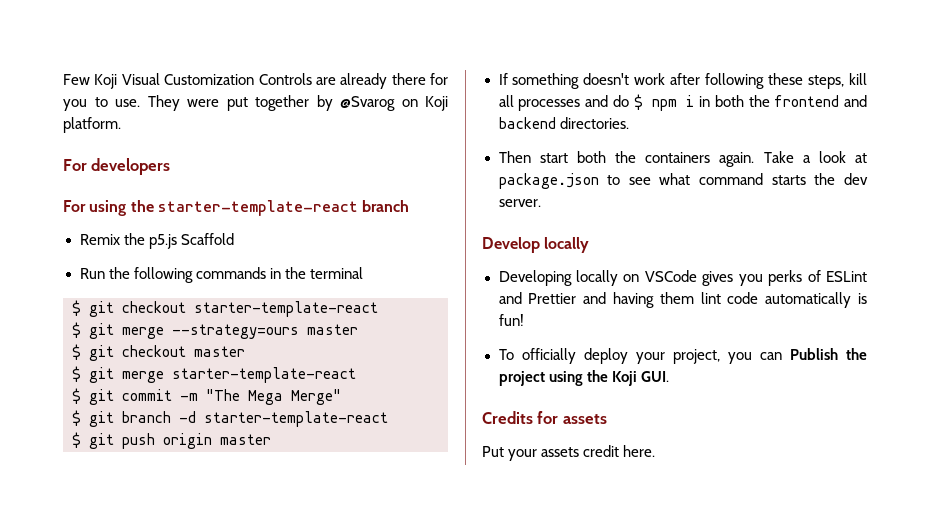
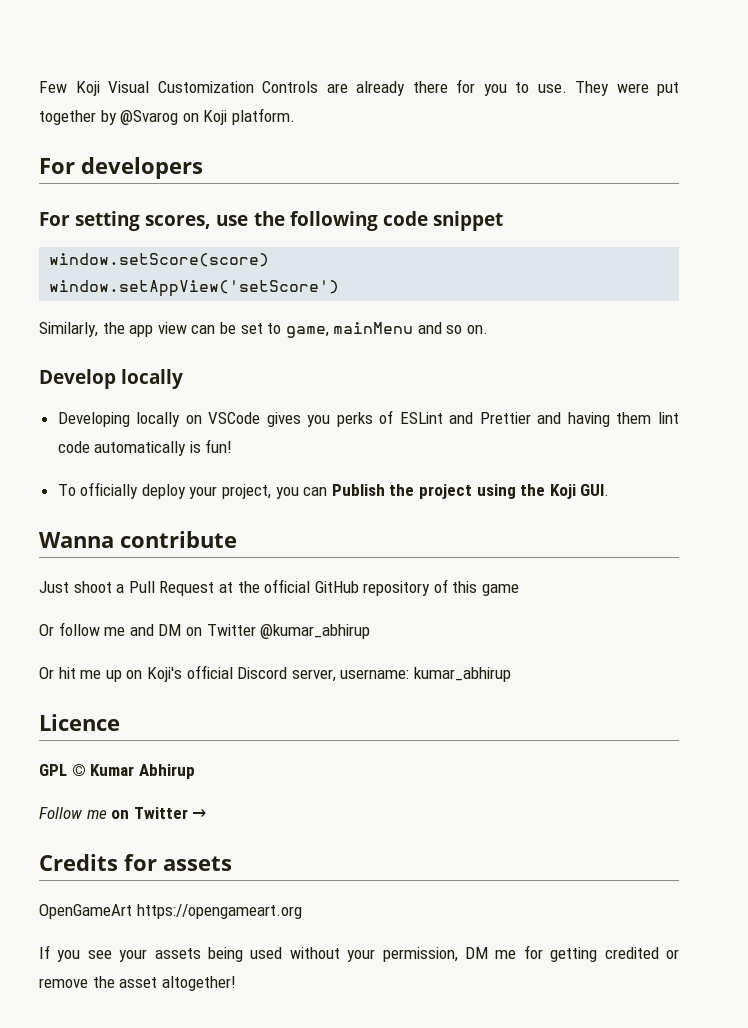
[89,200,410,216] [79,233,234,249] [79,267,363,283] [72,300,378,317] [72,322,358,339] [72,344,245,361] [72,366,356,383] [72,388,341,405] [72,410,388,427] [72,432,271,449] [498,73,867,89] [498,94,867,111] [498,117,629,129] [498,151,867,167] [498,173,868,189] [498,199,541,207] using the starter-template-react branch // Remix the p5.js Scaffold // Run the following commands in the terminal // $ git checkout starter-template-react // $ git merge --strategy=ours master // $ git checkout master // $ git merge starter-template-react // $ git commit -m "The Mega Merge" // $ git branch -d starter-template-react // $ git push origin master // If something doesn't work after following these steps, kill all processes and do $ npm i in both the frontend and backend directories. // Then start both the containers again. Take a look at package.json to see what command starts the dev server. -> [75,211,503,231] [49,253,270,267] [49,280,340,297] [39,322,489,338] setting scores, use the following code snippet // window.setScore(score) // window.setAppView('setScore') // Similarly, the app view can be set to game, mainMenu and so on.
[482,411,607,424] [482,445,656,461] Credits for assets // Put your assets credit here. -> [39,531,237,548] [39,579,520,596] [39,622,371,639] [39,665,511,682] [39,714,120,731] [39,764,195,779] [39,807,207,819] [39,854,232,871] [39,904,302,919] [39,945,679,962] [39,976,236,991] Wanna contribute // Just shoot a Pull Request at the official GitHub repository of this game // Or follow me and DM on Twitter @kumar_abhirup // Or hit me up on Koji's official Discord server, username: kumar_abhirup // Licence // GPL © Kumar Abhirup // Follow me on Twitter → // Credits for assets // OpenGameArt https://opengameart.org // If you see your assets being used without your permission, DM me for getting credited or remove the asset altogether!

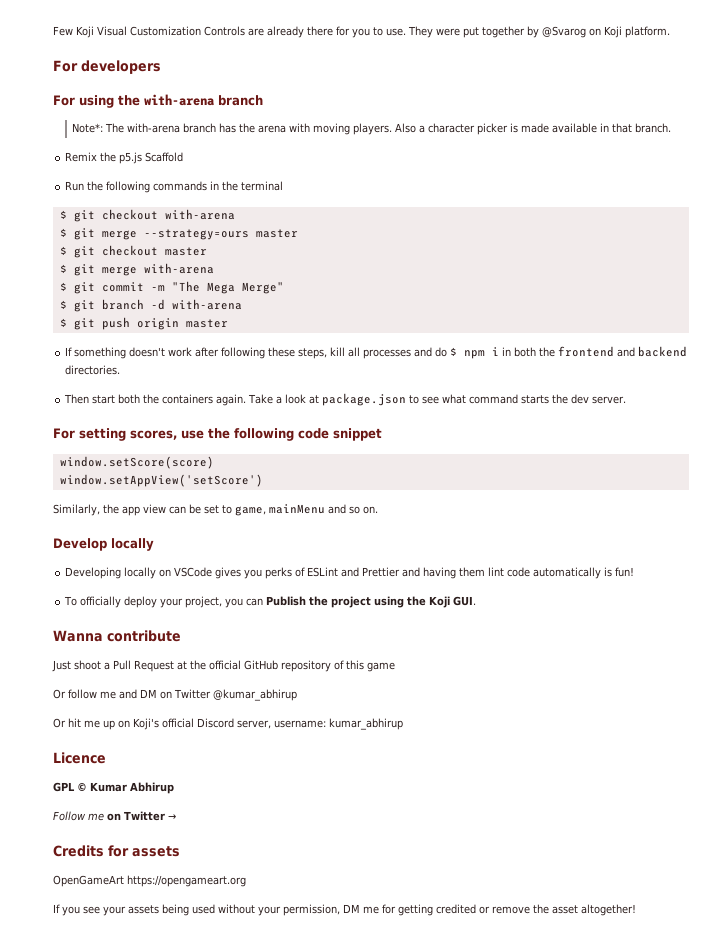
(203, 168) none -> [53,94,263,108] [72,123,672,135] [65,152,184,164] [65,181,284,193] [59,209,235,222] [59,228,298,240] [59,245,207,258] [59,263,214,276] [59,281,284,294] [59,299,242,312] [59,317,228,330] [65,346,688,359] [65,365,121,375] [64,393,627,406] // For using the with-arena branch // Note*: The with-arena branch has the arena with moving players. Also a character picker is made available in that branch. // Remix the p5.js Scaffold // Run the following commands in the terminal // $ git checkout with-arena // $ git merge --strategy=ours master // $ git checkout master // $ git merge with-arena // $ git commit -m "The Mega Merge" // $ git branch -d with-arena // $ git push origin master // If something doesn't work after following these steps, kill all processes and do $ npm i in both the frontend and backend directories. // Then start both the containers again. Take a look at package.json to see what command starts the dev server.

